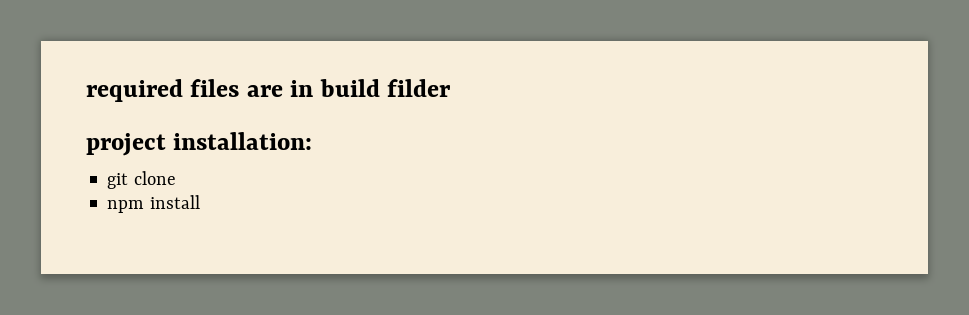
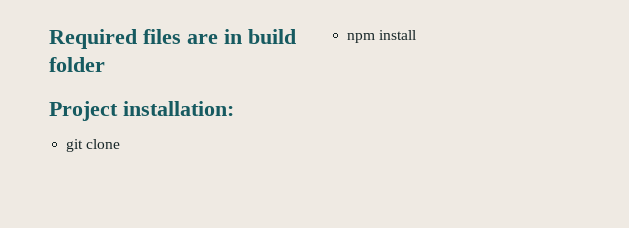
[86,79,183,102] required -> [49,29,137,49] Required
[387,79,452,97] [86,133,166,156] filder // project -> [49,57,105,72] [49,101,118,121] folder // Project

